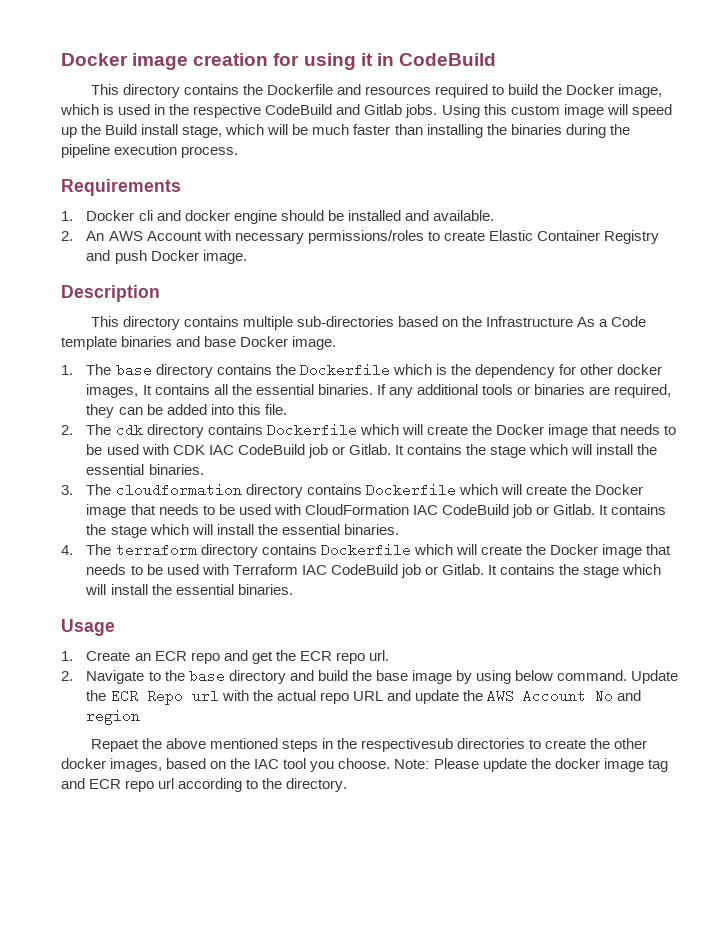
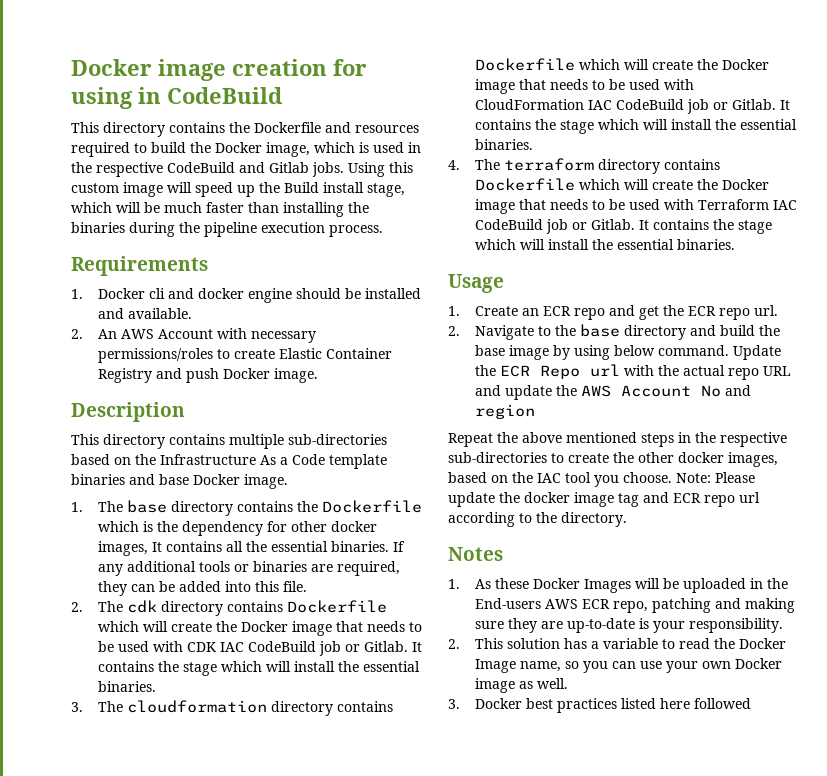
[360,53,373,66] it -> (133, 98) none
[90,739,139,752] Repaet -> [448,433,493,447] Repeat
[360,738,525,752] respectivesub directories -> [720,432,787,447] [448,452,547,463] respective sub-directories
(348, 785) none -> [448,547,503,561] [448,578,789,593] [475,598,796,613] [475,618,784,633] [448,638,787,649] [475,658,783,673] [475,678,569,693] [448,698,752,713] // Notes // 1. As these Docker Images will be uploaded in the End-users AWS ECR repo, patching and making sure they are up-to-date is your responsibility. // 2. This solution has a variable to read the Docker Image name, so you can use your own Docker image as well. // 3. Docker best practices listed here followed

